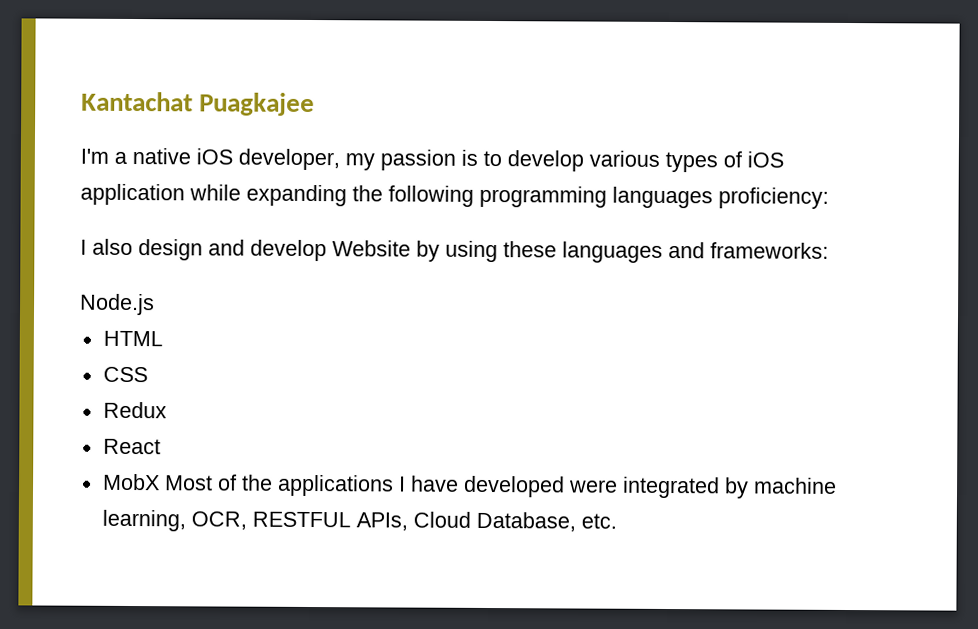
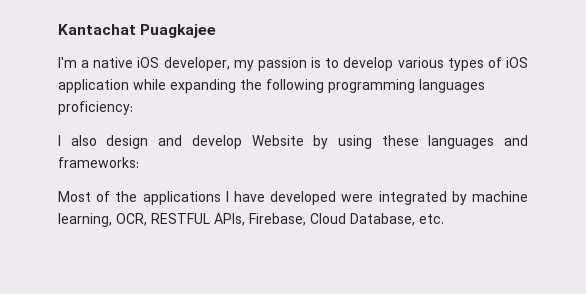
[79,293,155,316] [102,330,163,347] [102,366,148,383] [102,401,167,419] [102,438,161,455] [102,473,160,491] Node.js // HTML // CSS // Redux // React // MobX -> (139, 162) none
(408, 521) none -> [249,213,306,226] Firebase,

